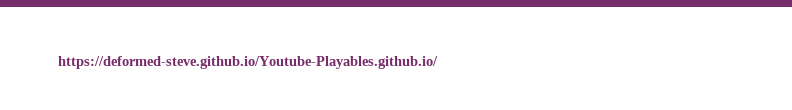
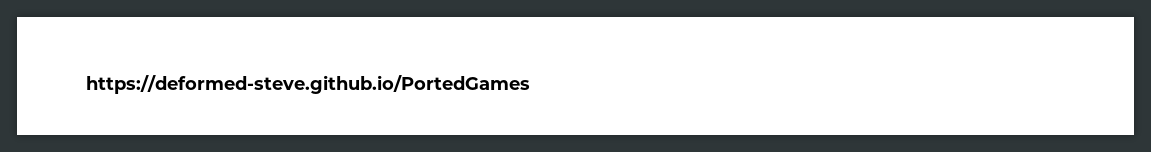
[58,56,438,69] https://deformed-steve.github.io/Youtube-Playables.github.io/ -> [86,75,530,94] https://deformed-steve.github.io/PortedGames

